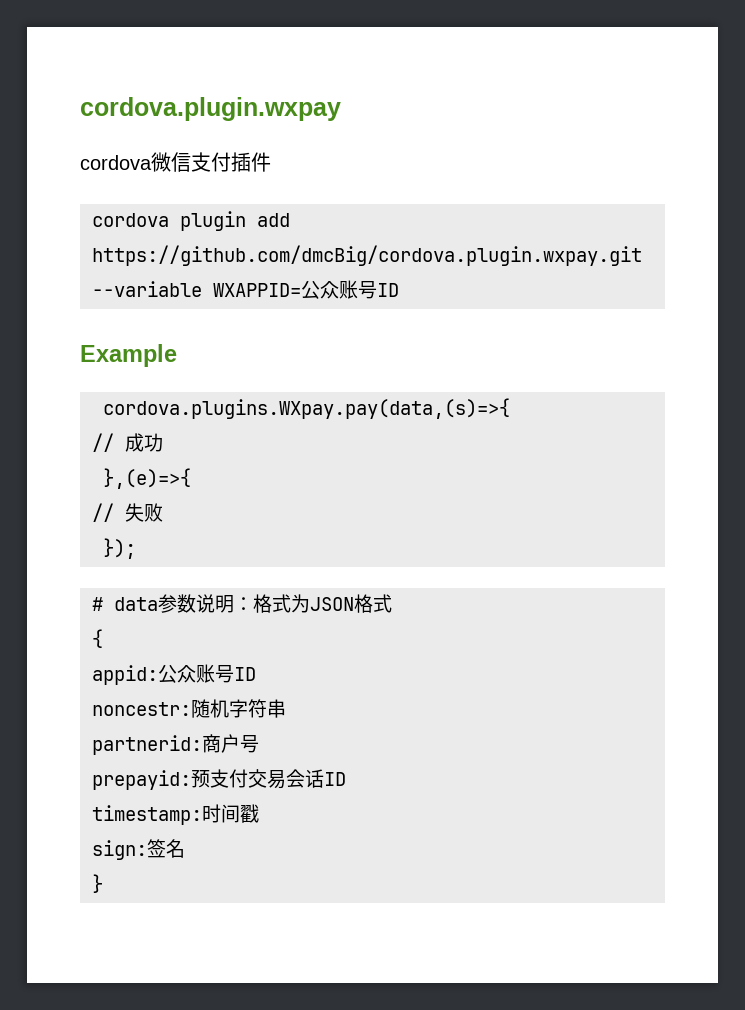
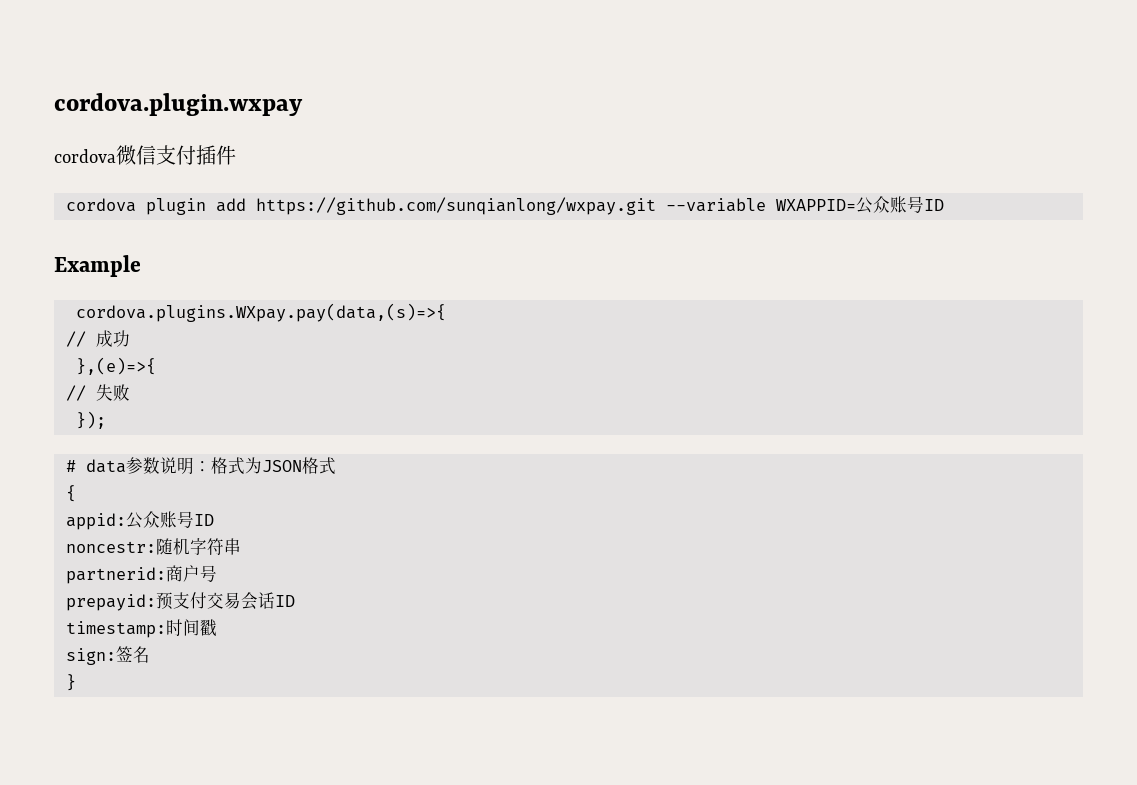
[92,245,642,266] https://github.com/dmcBig/cordova.plugin.wxpay.git -> [256,197,656,215] https://github.com/sunqianlong/wxpay.git

